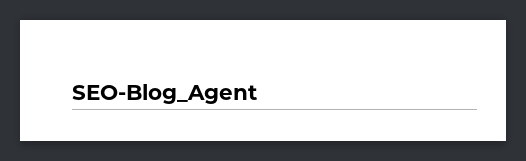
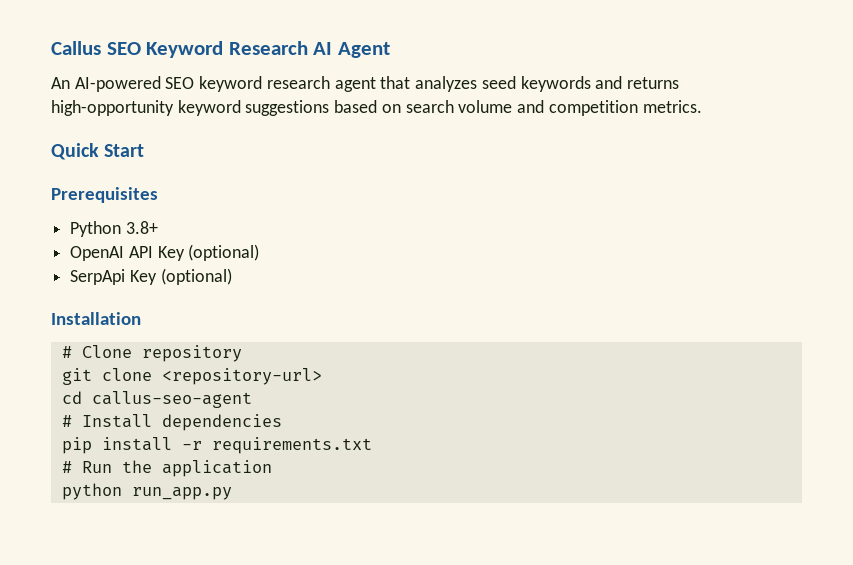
[72,84,257,104] SEO-Blog_Agent -> [51,41,390,58] [51,76,679,92] [51,100,702,116] [51,143,145,160] [51,187,158,203] [70,221,158,237] [70,244,260,261] [70,268,232,285] [51,312,141,325] [61,345,242,362] [61,368,322,385] [61,391,252,408] [61,414,282,431] [61,437,372,454] [61,460,272,477] [61,483,232,500] Callus SEO Keyword Research AI Agent // An AI-powered SEO keyword research agent that analyzes seed keywords and returns high-opportunity keyword suggestions based on search volume and competition metrics. // Quick Start // Prerequisites // Python 3.8+ // OpenAI API Key (optional) // SerpApi Key (optional) // Installation // # Clone repository // git clone <repository-url> // cd callus-seo-agent // # Install dependencies // pip install -r requirements.txt // # Run the application // python run_app.py

